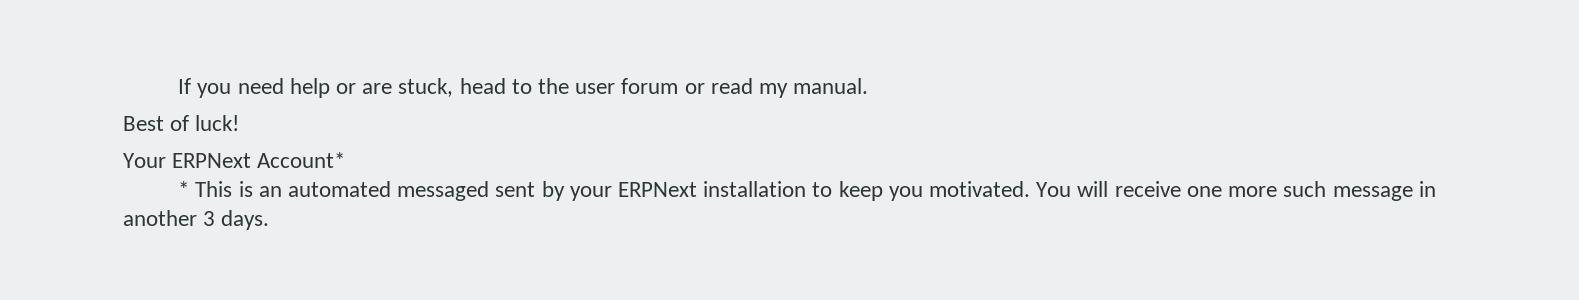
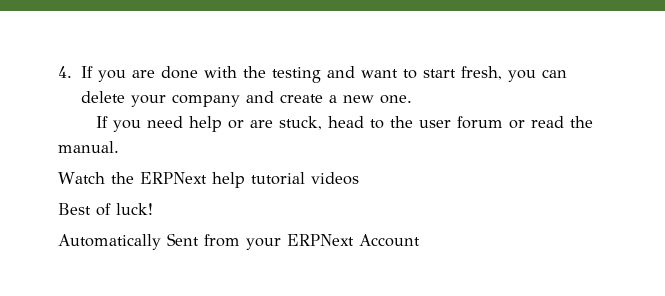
(178, 86) none -> [58,66,568,83] [81,91,413,107] 4. If you are done with the testing and want to start fresh, you can delete your company and create a new one. //
[759,83,789,98] my -> [569,116,593,128] the
[123,115,240,131] [123,152,346,168] [178,181,1436,201] [123,210,270,230] Best of luck! // Your ERPNext Account* // * This is an automated messaged sent by your ERPNext installation to keep you motivated. You will receive one more such message in another 3 days. -> [58,172,359,188] [58,203,153,216] [58,233,420,250] Watch the ERPNext help tutorial videos // Best of luck! // Automatically Sent from your ERPNext Account

